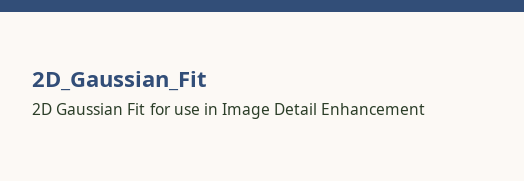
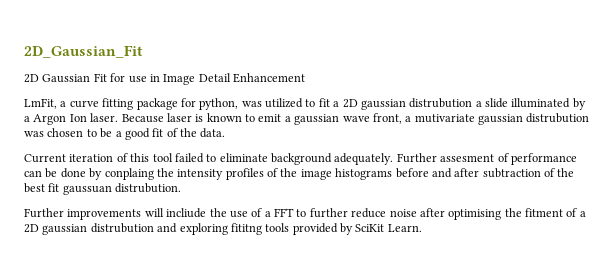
(426, 109) none -> [24,98,586,110] [24,113,590,125] [24,128,226,140] [24,153,577,165] [24,168,575,180] [24,183,182,195] [24,208,586,220] [24,223,422,235] // LmFit, a curve fitting package for python, was utilized to fit a 2D gaussian distrubution a slide illuminated by a Argon Ion laser. Because laser is known to emit a gaussian wave front, a mutivariate gaussian distrubution was chosen to be a good fit of the data. // Current iteration of this tool failed to eliminate background adequately. Further assesment of performance can be done by conplaing the intensity profiles of the image histograms before and after subtraction of the best fit gaussuan distrubution. // Further improvements will incliude the use of a FFT to further reduce noise after optimising the fitment of a 2D gaussian distrubution and exploring fititng tools provided by SciKit Learn.

